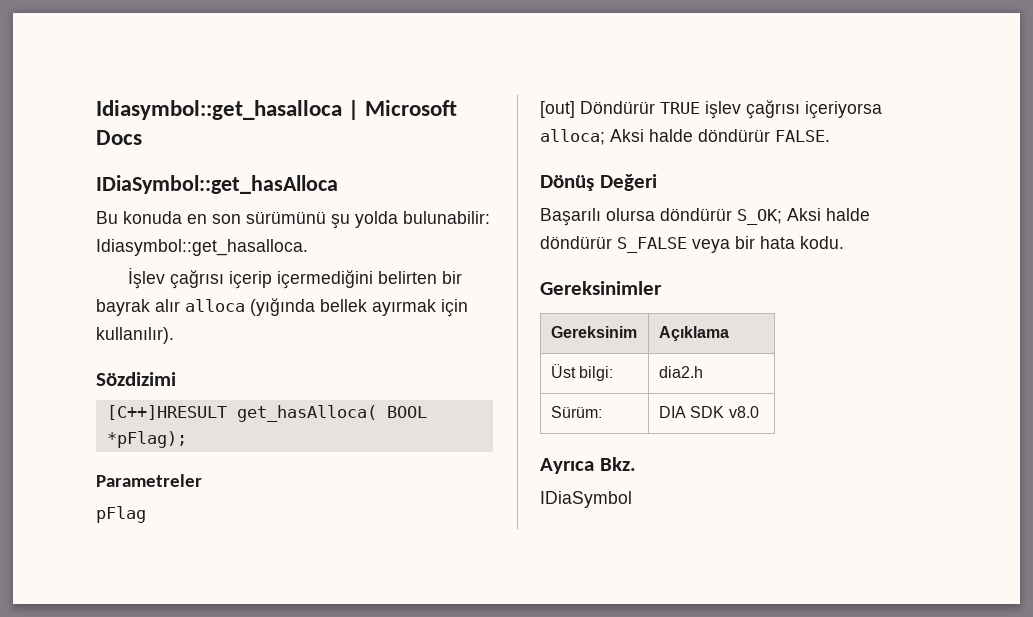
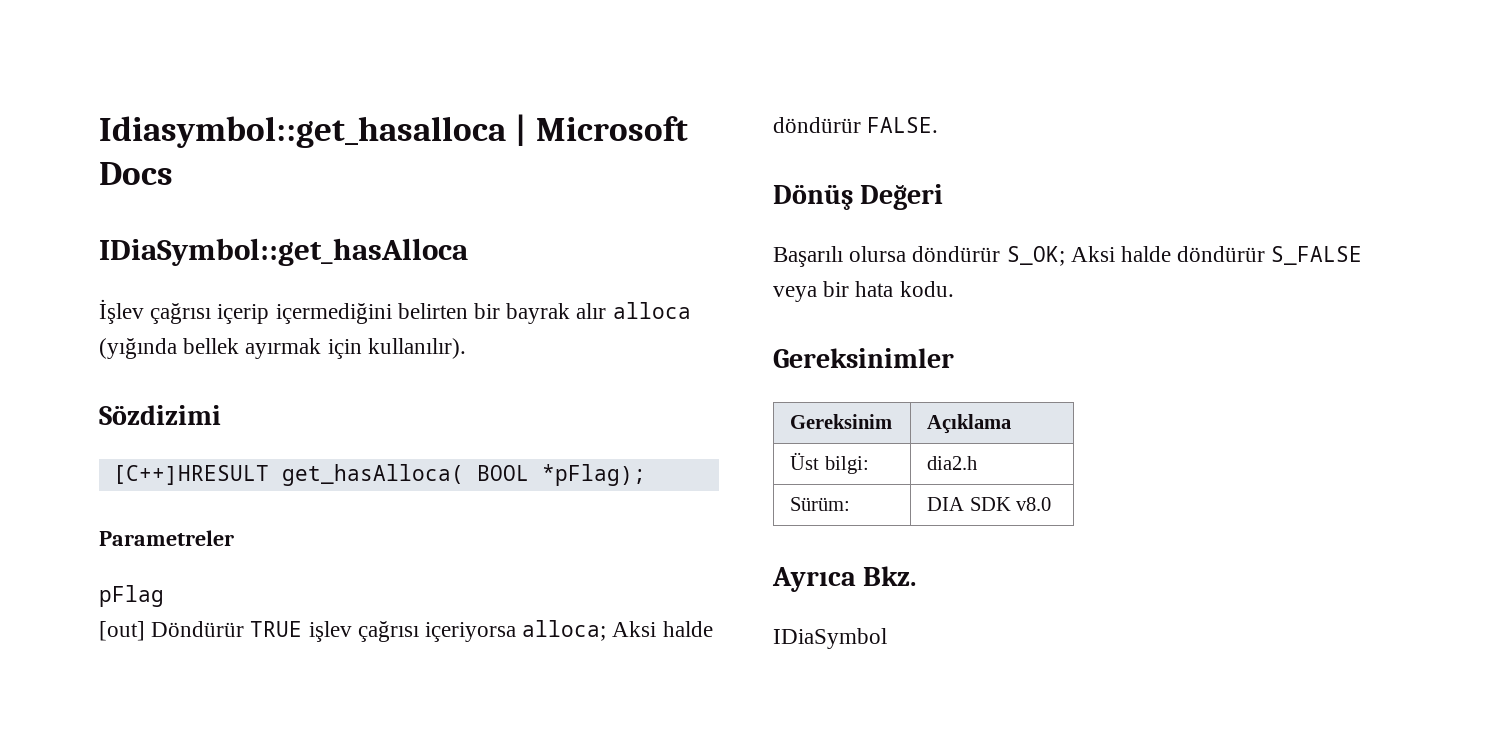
[96,211,490,229] [96,239,308,256] // Bu konuda en son sürümünü şu yolda bulunabilir: Idiasymbol::get_hasalloca. -> (468, 252) none

